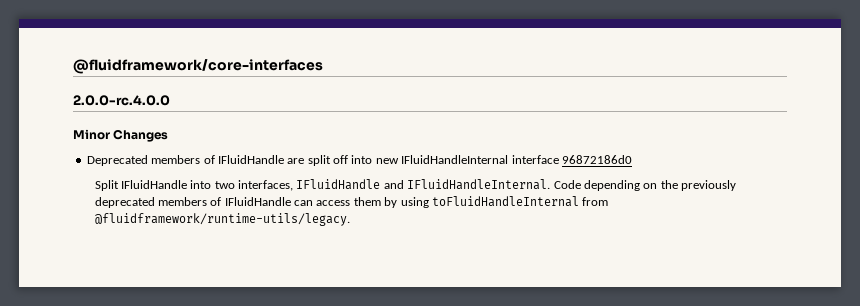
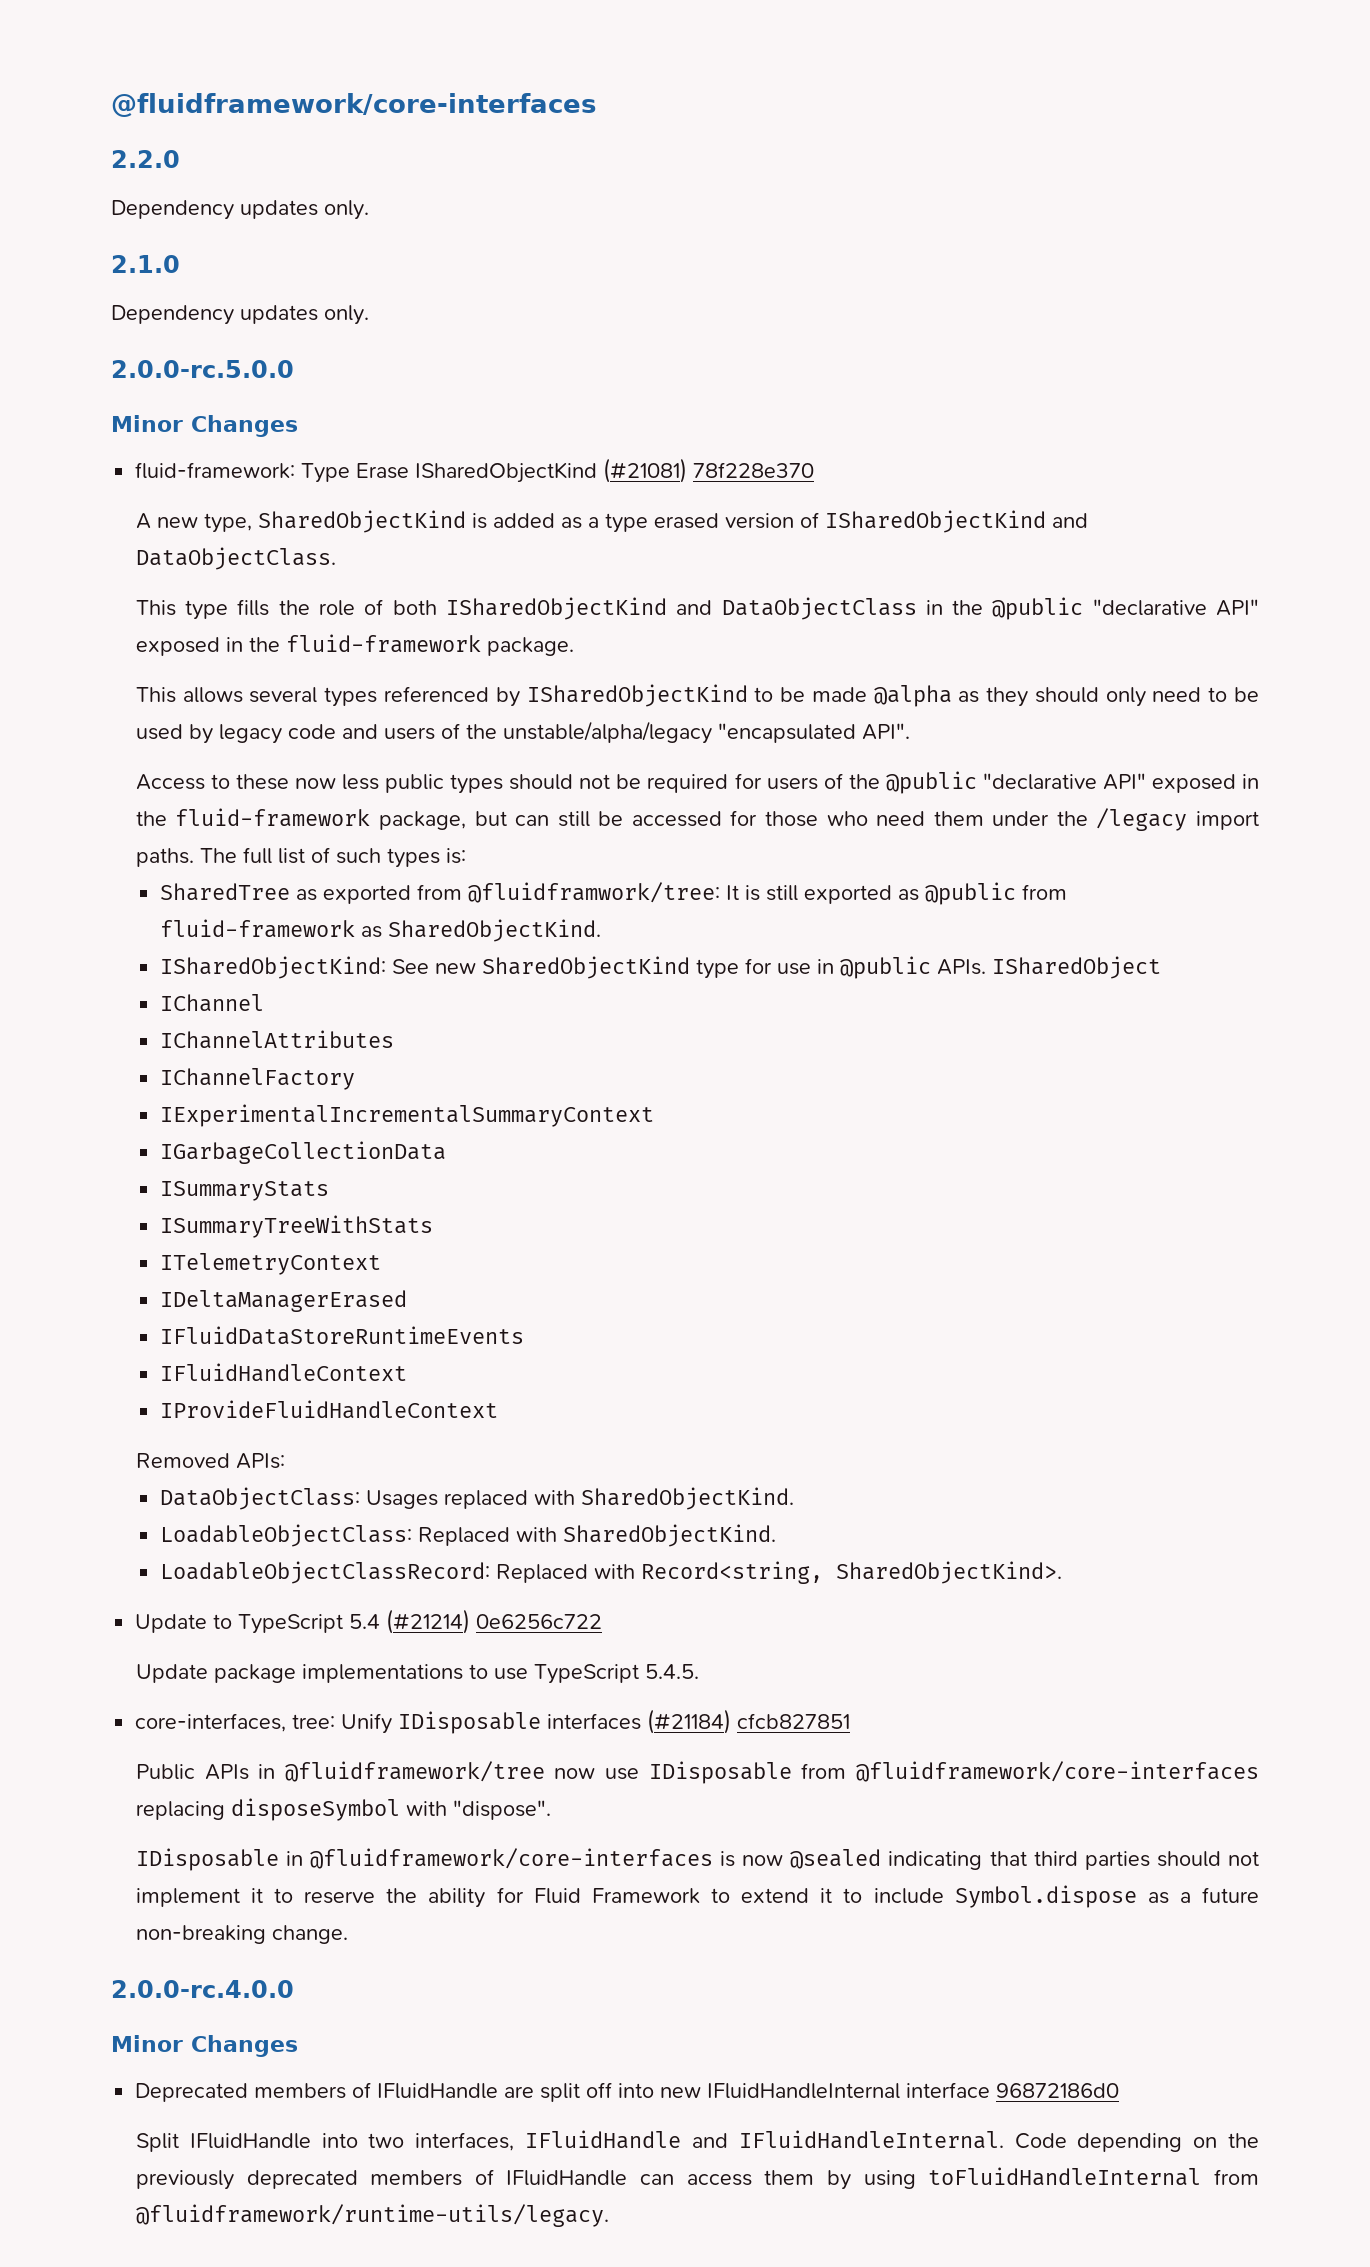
[73,59,323,74] @fluidframework/core-interfaces -> [111,93,596,117] [111,150,180,168] [111,200,369,220] [111,255,180,273] [111,305,369,325] [111,360,294,378] [111,415,298,437] [135,458,815,483] [135,510,1088,533] [135,547,336,570] [135,597,1259,620] [135,634,574,656] [135,684,1260,707] [135,721,910,744] [135,771,1260,794] [135,808,1259,831] [135,847,466,868] [160,882,1068,905] [160,919,602,942] [160,956,1162,979] [160,994,265,1012] [160,1030,395,1049] [160,1068,356,1090] [160,1104,655,1127] [160,1141,447,1164] [160,1181,330,1201] [160,1215,434,1238] [160,1253,382,1275] [160,1290,408,1312] [160,1326,525,1345] [160,1363,408,1382] [160,1400,499,1419] [135,1453,285,1469] [160,1487,795,1510] [160,1524,777,1547] [160,1561,1063,1584] [135,1609,603,1634] [135,1664,699,1684] [135,1709,851,1734] [135,1761,1259,1784] [135,1798,551,1821] [135,1848,1259,1871] [135,1885,1259,1908] [135,1925,348,1944] @fluidframework/core-interfaces // 2.2.0 // Dependency updates only. // 2.1.0 // Dependency updates only. // 2.0.0-rc.5.0.0 // Minor Changes // fluid-framework: Type Erase ISharedObjectKind (#21081) 78f228e370 // A new type, SharedObjectKind is added as a type erased version of ISharedObjectKind and DataObjectClass. // This type fills the role of both ISharedObjectKind and DataObjectClass in the @public "declarative API" exposed in the fluid-framework package. // This allows several types referenced by ISharedObjectKind to be made @alpha as they should only need to be used by legacy code and users of the unstable/alpha/legacy "encapsulated API". // Access to these now less public types should not be required for users of the @public "declarative API" exposed in the fluid-framework package, but can still be accessed for those who need them under the /legacy import paths. The full list of such types is: // SharedTree as exported from @fluidframwork/tree: It is still exported as @public from fluid-framework as SharedObjectKind. // ISharedObjectKind: See new SharedObjectKind type for use in @public APIs. ISharedObject // IChannel // IChannelAttributes // IChannelFactory // IExperimentalIncrementalSummaryContext // IGarbageCollectionData // ISummaryStats // ISummaryTreeWithStats // ITelemetryContext // IDeltaManagerErased // IFluidDataStoreRuntimeEvents // IFluidHandleContext // IProvideFluidHandleContext // Removed APIs: // DataObjectClass: Usages replaced with SharedObjectKind. // LoadableObjectClass: Replaced with SharedObjectKind. // LoadableObjectClassRecord: Replaced with Record<string, SharedObjectKind>. // Update to TypeScript 5.4 (#21214) 0e6256c722 // Update package implementations to use TypeScript 5.4.5. // core-interfaces, tree: Unify IDisposable interfaces (#21184) cfcb827851 // Public APIs in @fluidframework/tree now use IDisposable from @fluidframework/core-interfaces replacing disposeSymbol with "dispose". // IDisposable in @fluidframework/core-interfaces is now @sealed indicating that third parties should not implement it to reserve the ability for Fluid Framework to extend it to include Symbol.dispose as a future non-breaking change.

